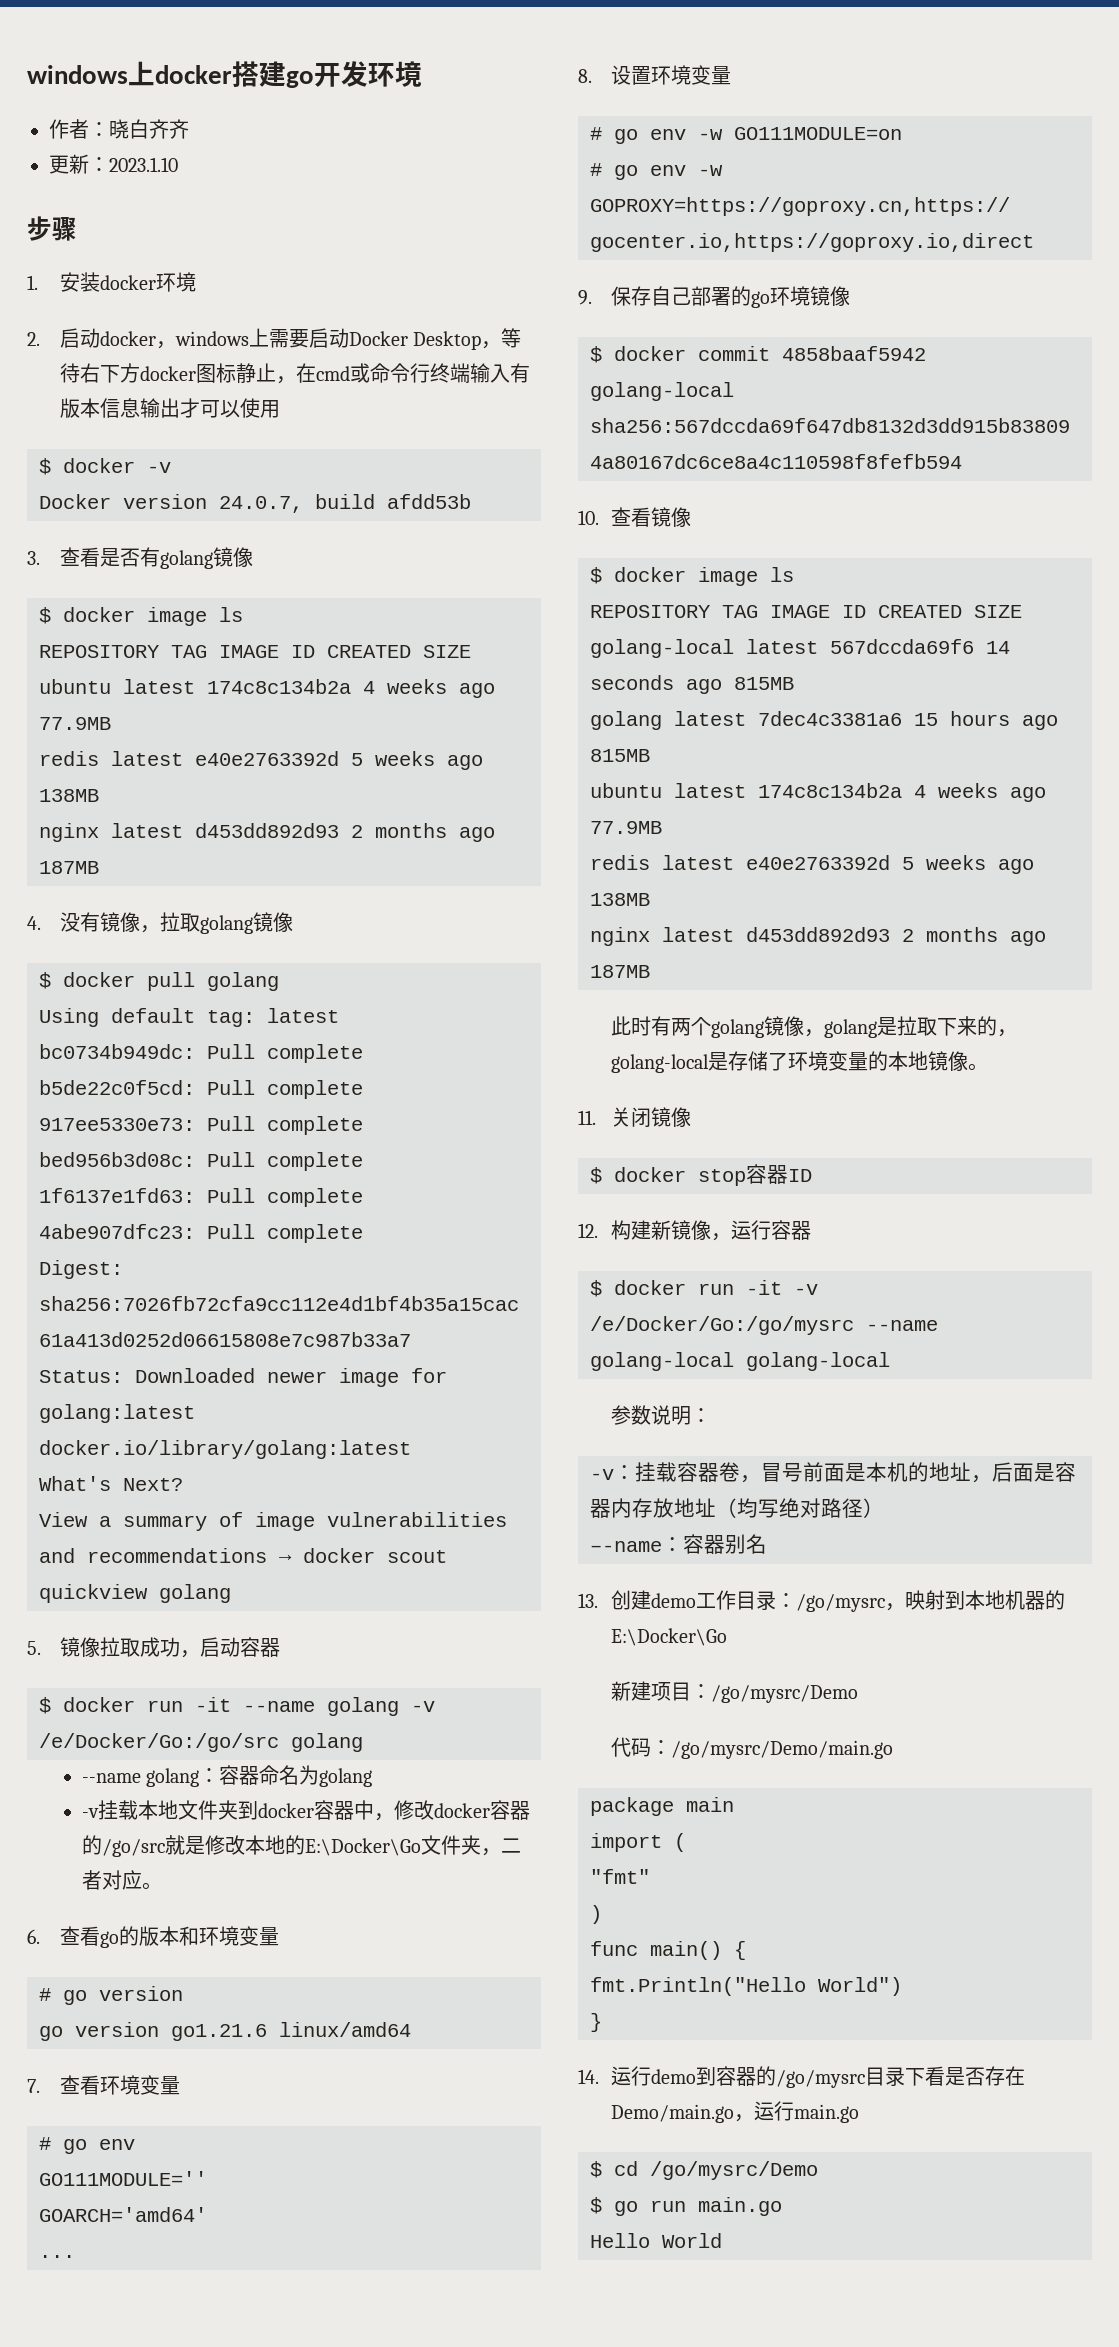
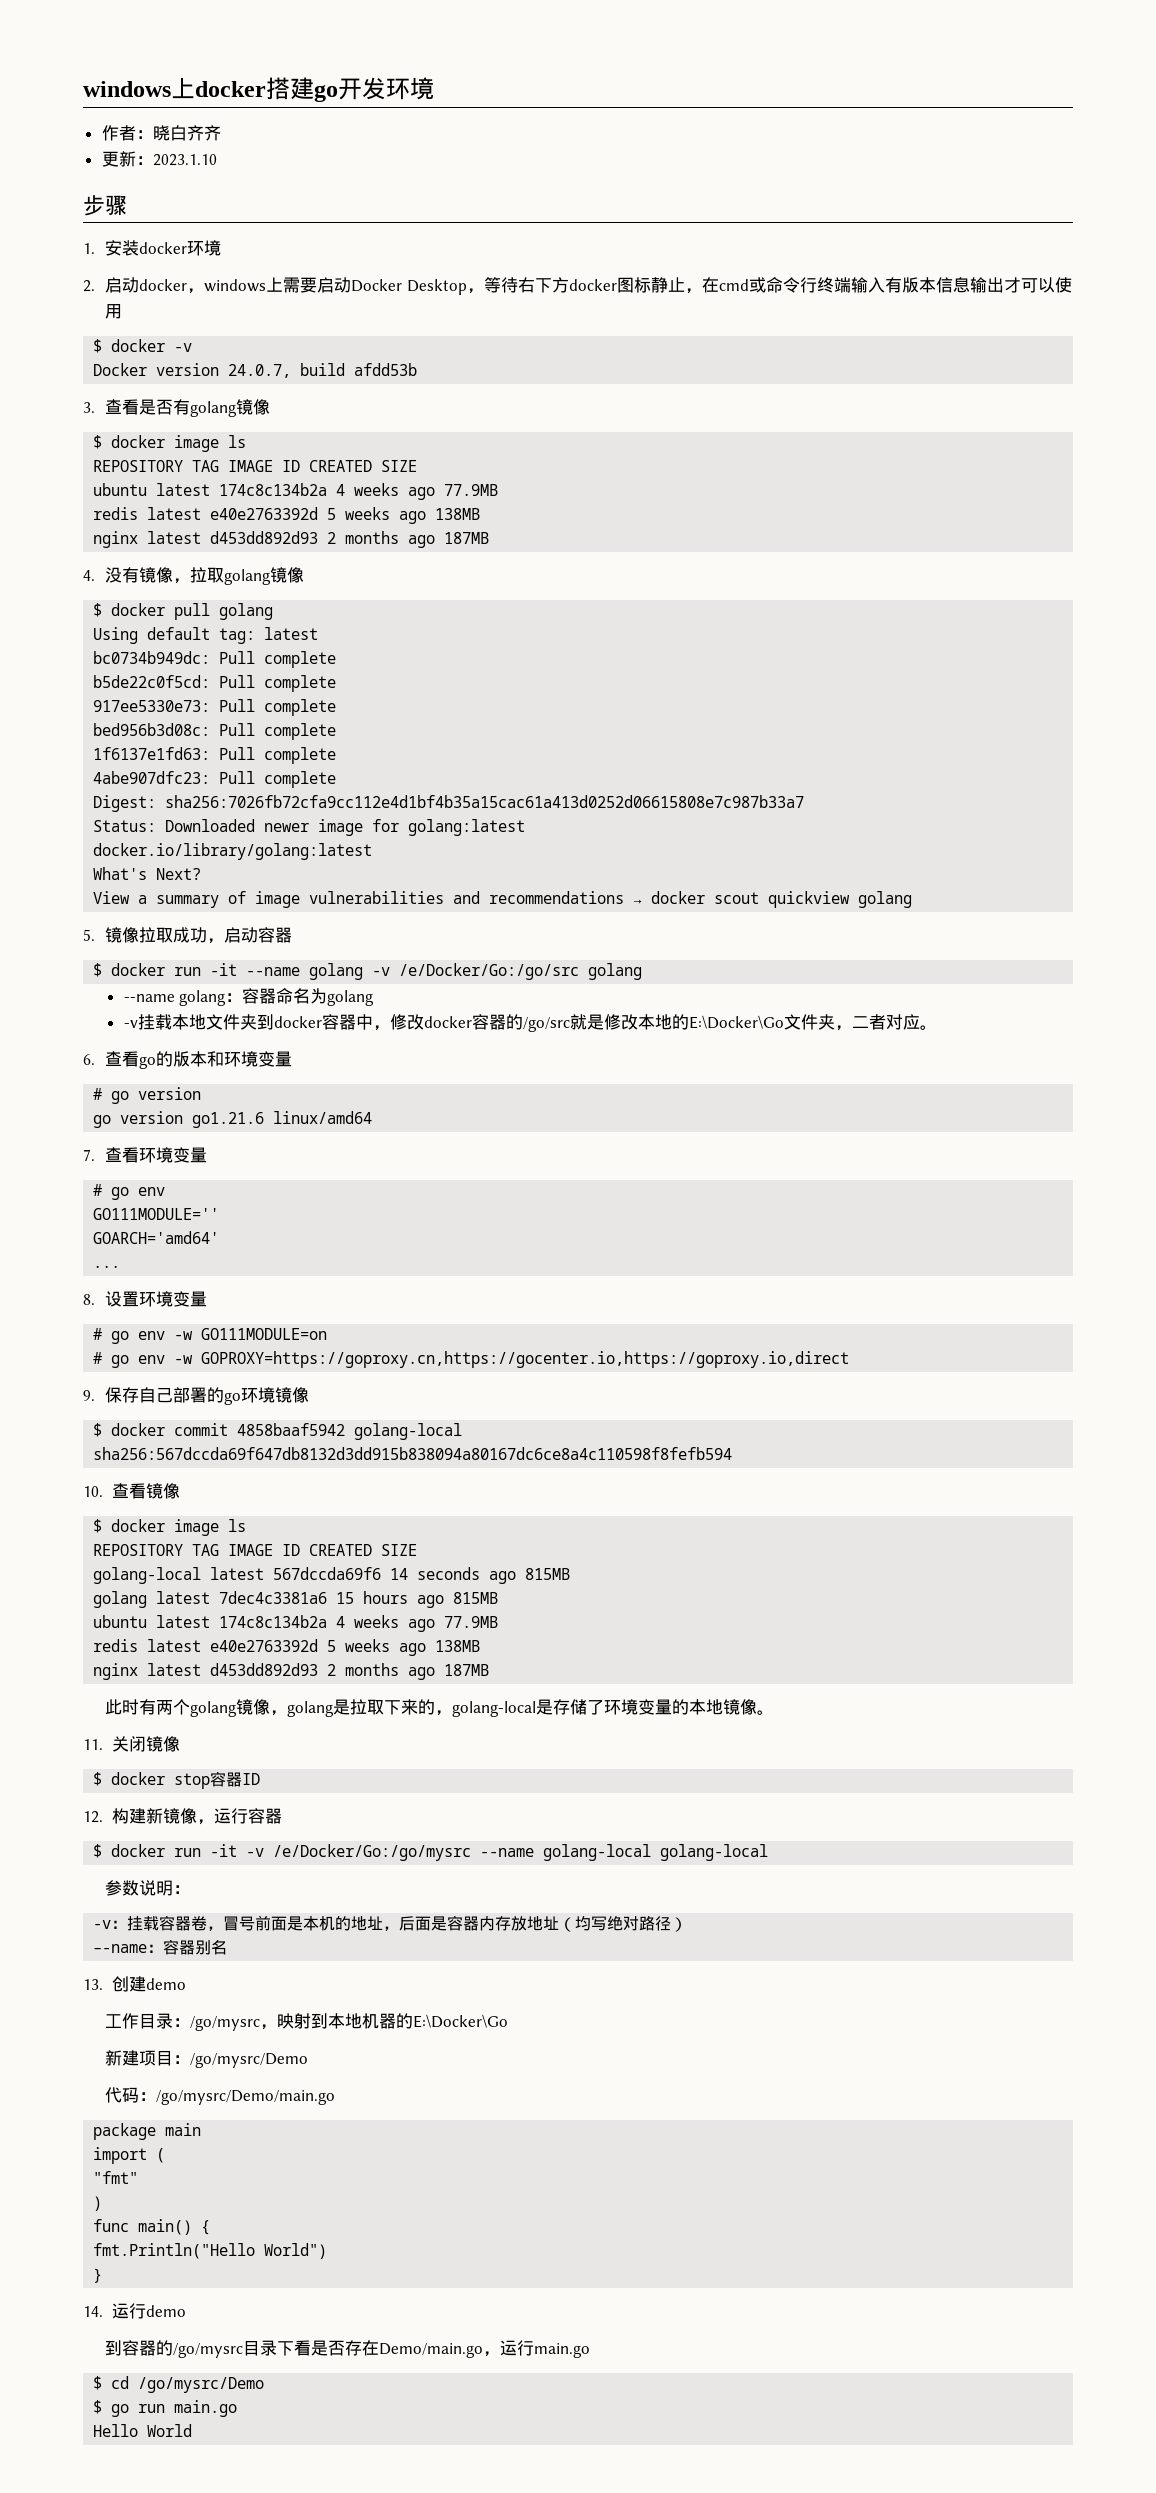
(697, 1600) none -> (186, 1984) //
(697, 2076) none -> (186, 2311) //

